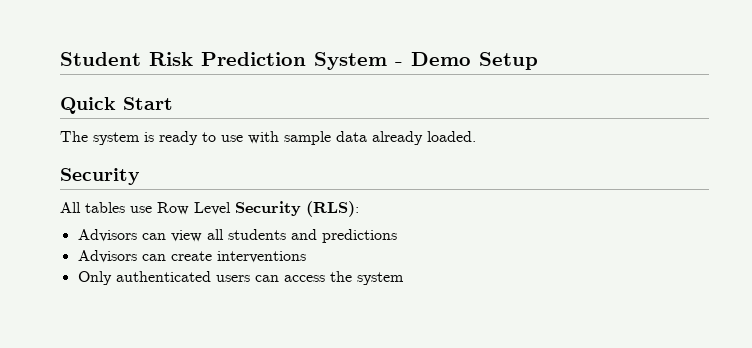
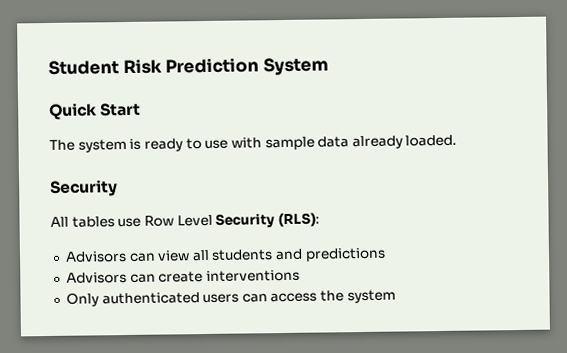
[395,52,538,70] - Demo Setup -> (329, 66) none

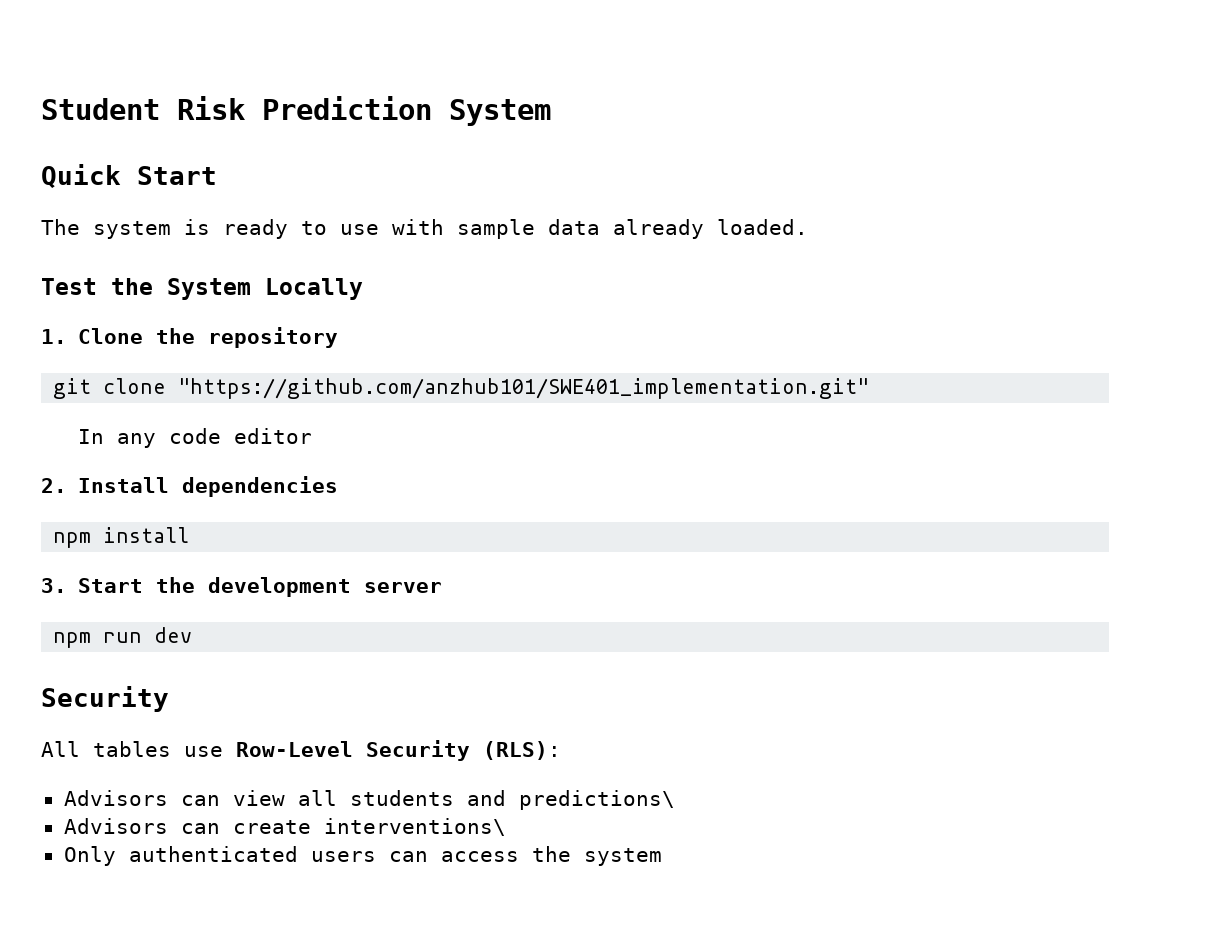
(458, 140) none -> [41,278,363,300] [41,327,339,348] [53,378,870,399] [78,428,313,448] [41,476,339,497] [53,527,190,548] [41,577,443,597] [53,627,193,648] // Test the System Locally // 1. Clone the repository // git clone "https://github.com/anzhub101/SWE401_implementation.git" // In any code editor // 2. Install dependencies // npm install // 3. Start the development server // npm run dev
[143,214,213,227] Row Level -> [236,741,353,757] Row-Level
[304,247,386,262] predictions -> [518,790,675,810] predictions\
[205,269,300,283] interventions -> [323,818,506,836] interventions\

